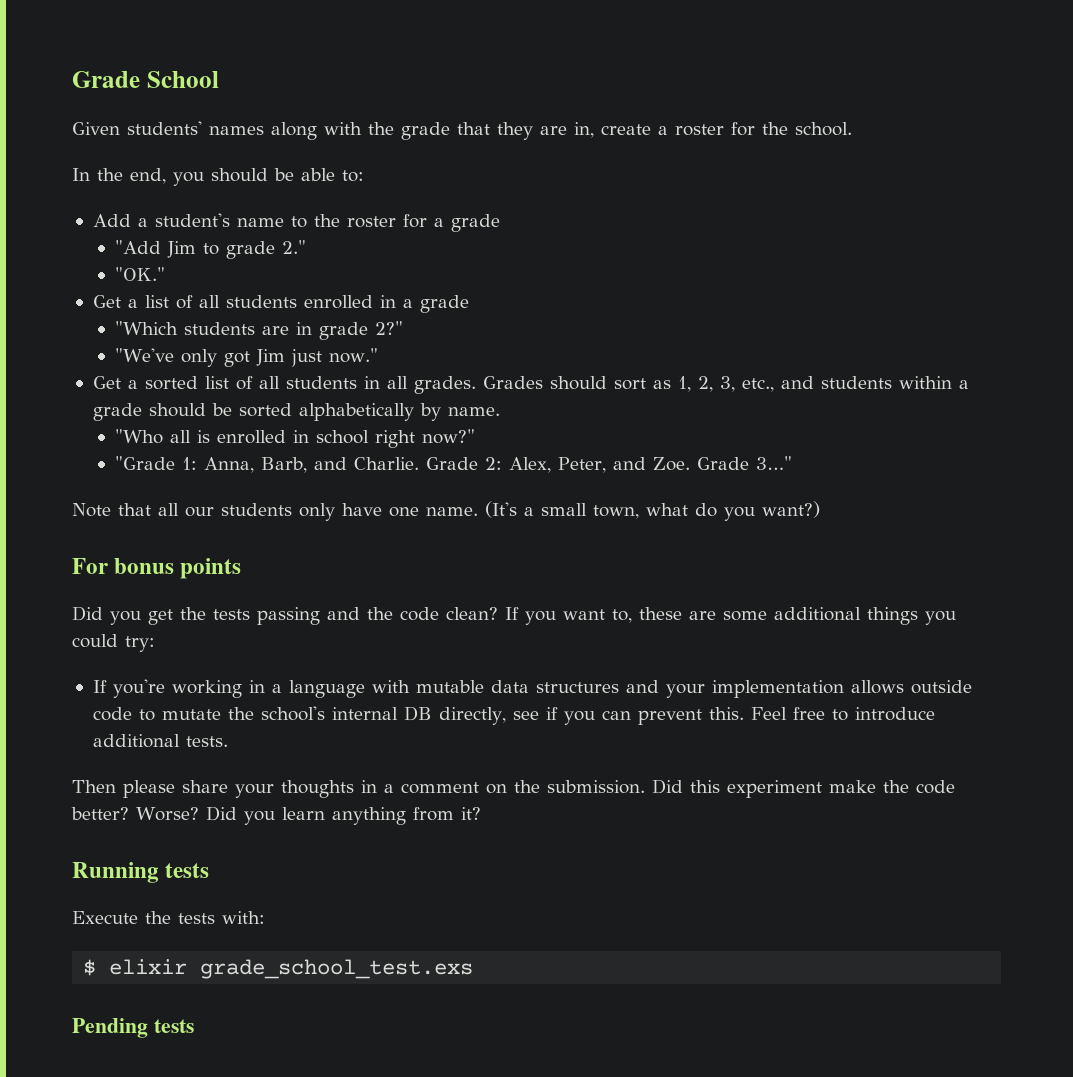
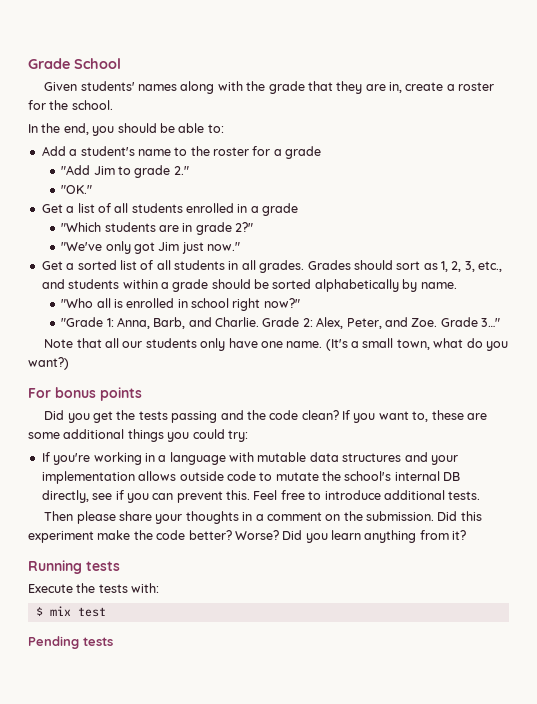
[109,959,474,979] elixir grade_school_test.exs -> [49,606,106,617] mix test

